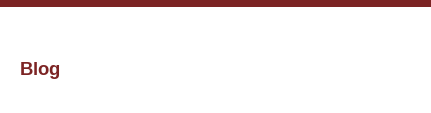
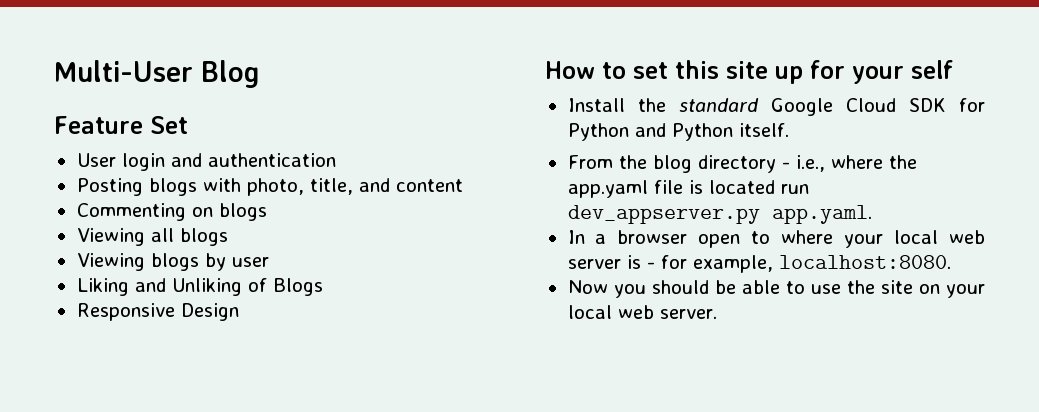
(20, 70) none -> [54,60,193,82] Multi-User
(60, 70) none -> [54,116,188,134] [76,153,336,171] [76,178,463,196] [76,203,267,221] [76,228,228,246] [76,253,269,271] [76,278,323,296] [76,303,239,321] [545,60,953,84] [567,98,985,116] [567,123,789,141] [567,155,917,173] [567,180,809,198] [567,205,872,224] [567,230,985,248] [567,255,951,273] [567,280,985,298] [567,305,717,319] // Feature Set // User login and authentication // Posting blogs with photo, title, and content // Commenting on blogs // Viewing all blogs // Viewing blogs by user // Liking and Unliking of Blogs // Responsive Design // How to set this site up for your self // Install the standard Google Cloud SDK for Python and Python itself. // From the blog directory - i.e., where the app.yaml file is located run dev_appserver.py app.yaml. // In a browser open to where your local web server is - for example, localhost:8080. // Now you should be able to use the site on your local web server.

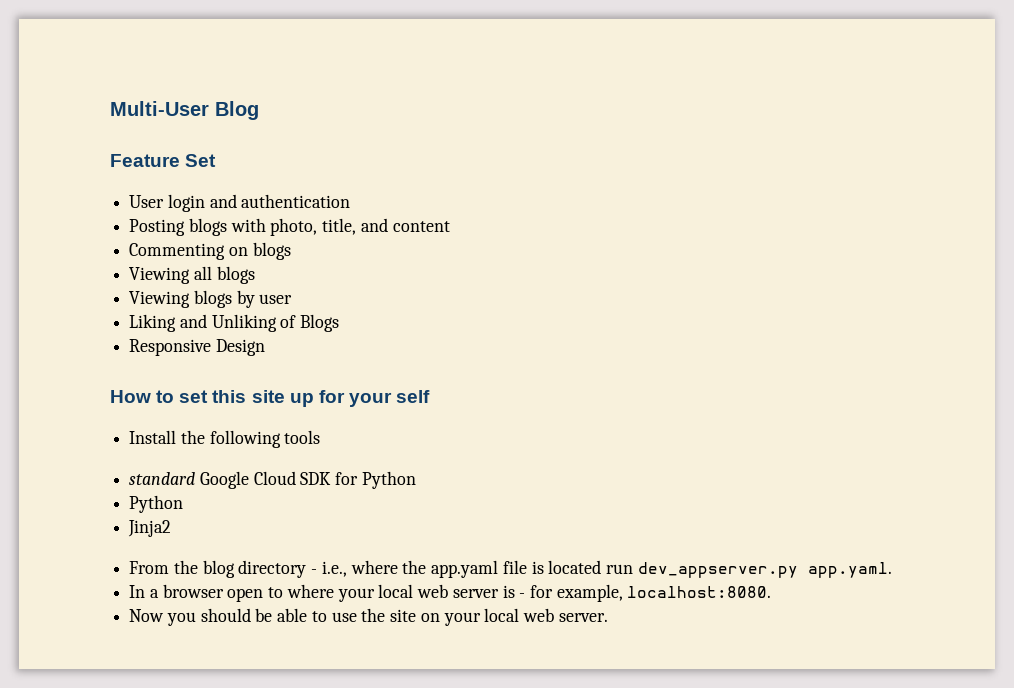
(666, 105) none -> [209,430,321,448] following tools //
[634,123,789,141] and Python itself. -> [129,495,184,513] [128,520,172,537] // Python // Jinja2

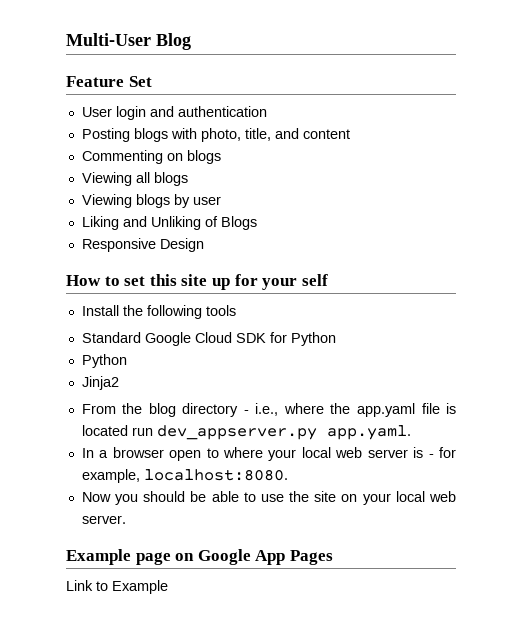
[129,472,196,485] standard -> [81,332,141,343] Standard
(608, 617) none -> [66,549,333,565] [66,580,168,594] // Example page on Google App Pages // Link to Example

